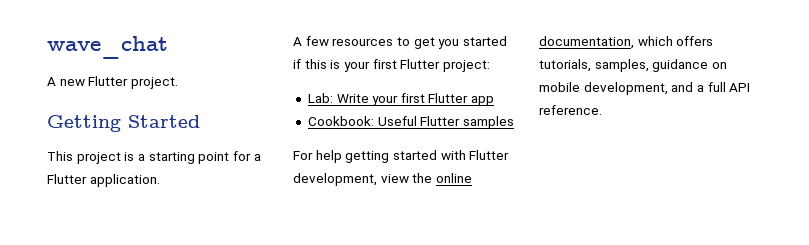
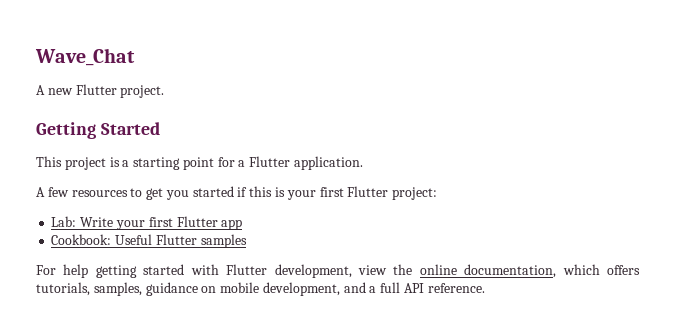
[47,36,168,59] wave_chat -> [35,48,135,66] Wave_Chat

